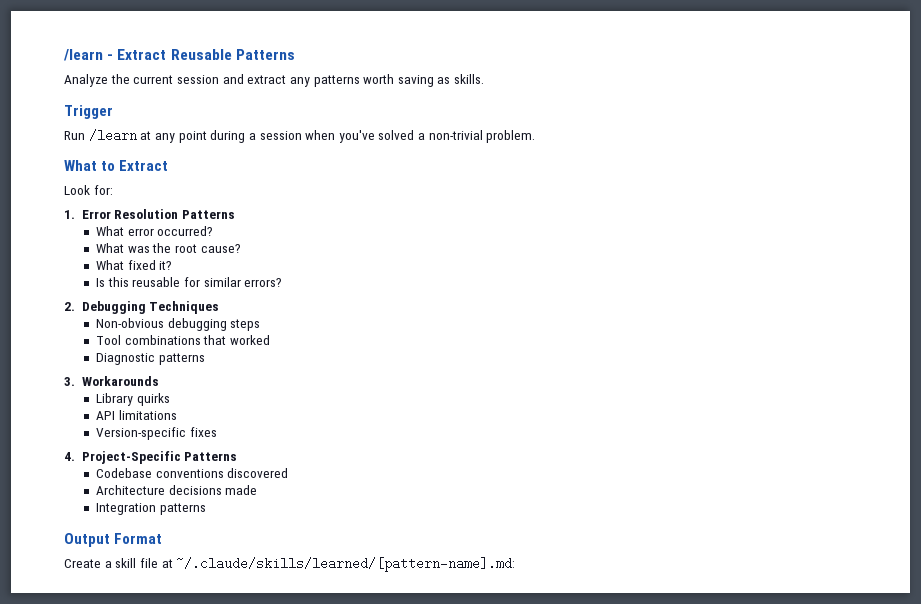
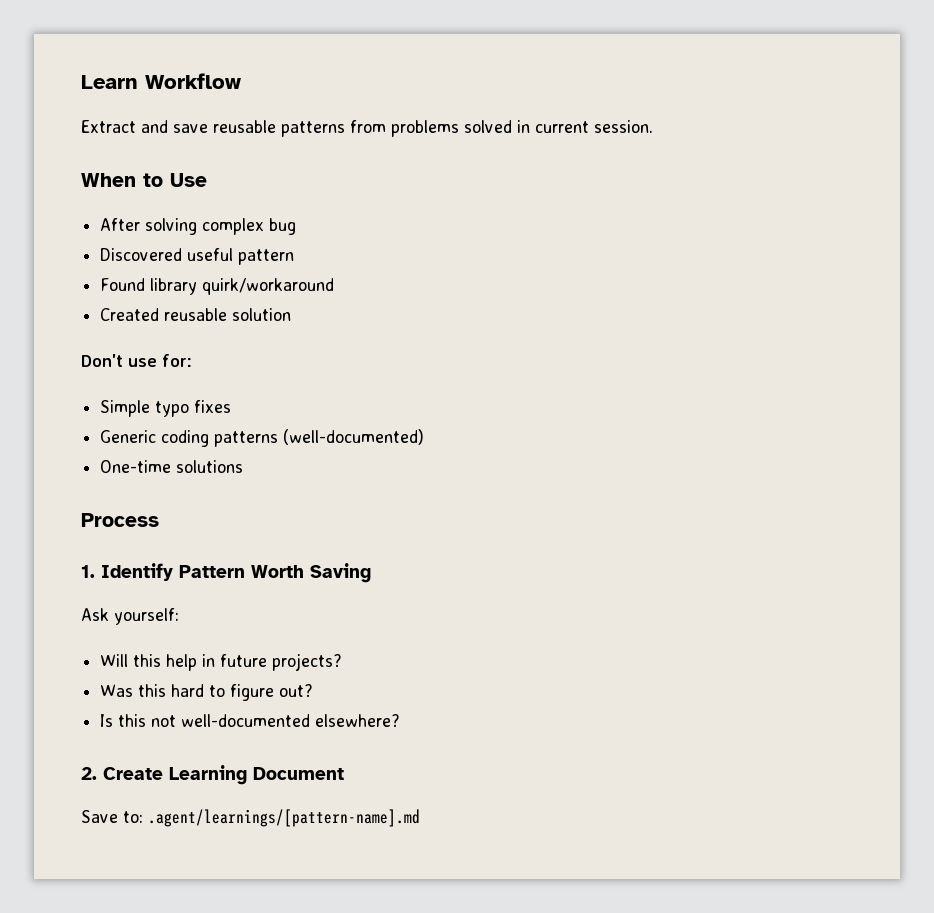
[64,49,295,61] [64,74,485,87] [64,105,113,119] [64,129,536,143] [64,160,169,171] [64,185,113,195] [64,209,236,219] [96,226,214,236] [96,243,241,253] [96,260,173,270] [96,277,283,287] [64,301,220,314] [96,318,261,331] [96,335,271,345] [96,353,205,365] [64,376,159,386] [96,393,170,406] [96,410,177,420] [96,427,217,440] [64,451,238,464] [96,468,289,478] [96,485,258,495] [96,503,206,515] [64,533,163,547] [64,557,516,572] /learn - Extract Reusable Patterns // Analyze the current session and extract any patterns worth saving as skills. // Trigger // Run /learn at any point during a session when you've solved a non-trivial problem. // What to Extract // Look for: // 1. Error Resolution Patterns // What error occurred? // What was the root cause? // What fixed it? // Is this reusable for similar errors? // 2. Debugging Techniques // Non-obvious debugging steps // Tool combinations that worked // Diagnostic patterns // 3. Workarounds // Library quirks // API limitations // Version-specific fixes // 4. Project-Specific Patterns // Codebase conventions discovered // Architecture decisions made // Integration patterns // Output Format // Create a skill file at ~/.claude/skills/learned/[pattern-name].md: -> [81,73,241,89] [81,120,653,137] [81,173,207,187] [100,218,297,235] [100,248,295,265] [100,278,335,295] [100,308,292,321] [81,354,192,367] [100,400,232,417] [100,429,425,447] [100,460,244,473] [81,513,159,527] [81,563,371,583] [81,608,179,625] [100,653,343,671] [100,684,314,701] [100,714,401,727] [81,765,344,785] [81,809,420,827] Learn Workflow // Extract and save reusable patterns from problems solved in current session. // When to Use // After solving complex bug // Discovered useful pattern // Found library quirk/workaround // Created reusable solution // Don't use for: // Simple typo fixes // Generic coding patterns (well-documented) // One-time solutions // Process // 1. Identify Pattern Worth Saving // Ask yourself: // Will this help in future projects? // Was this hard to figure out? // Is this not well-documented elsewhere? // 2. Create Learning Document // Save to: .agent/learnings/[pattern-name].md

